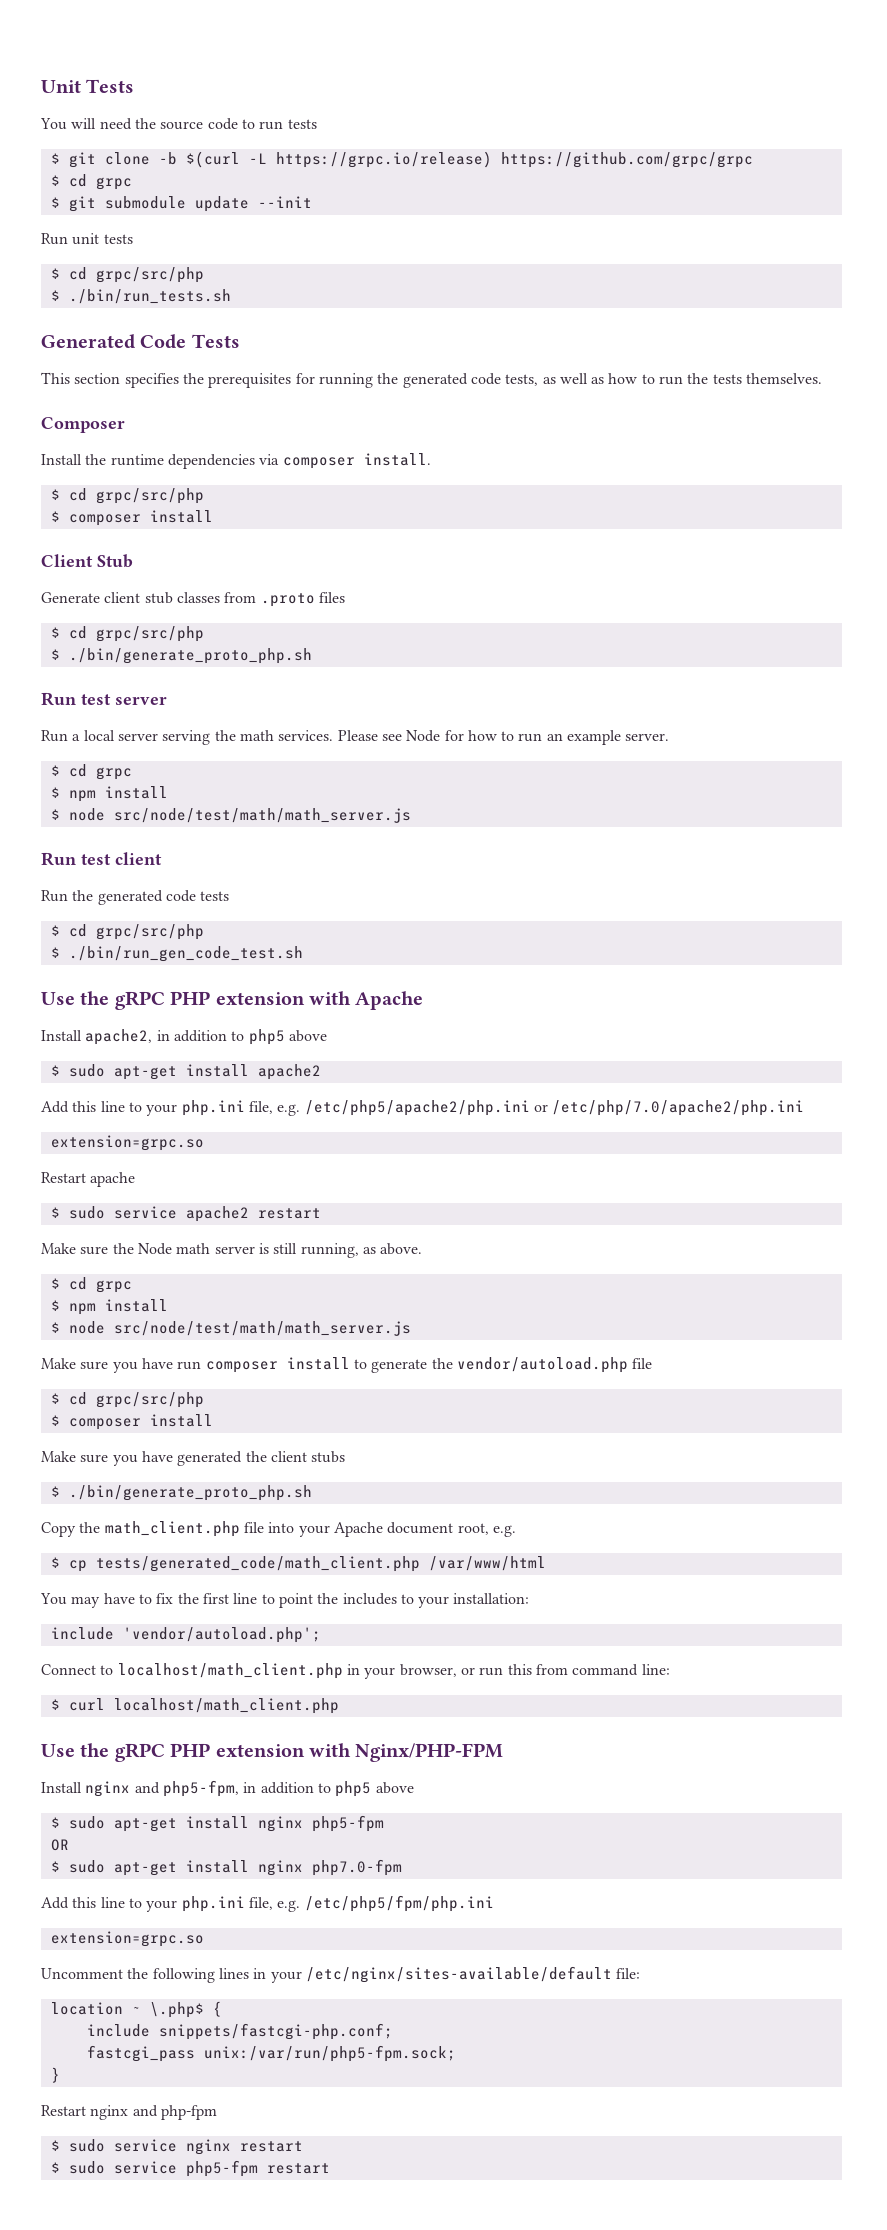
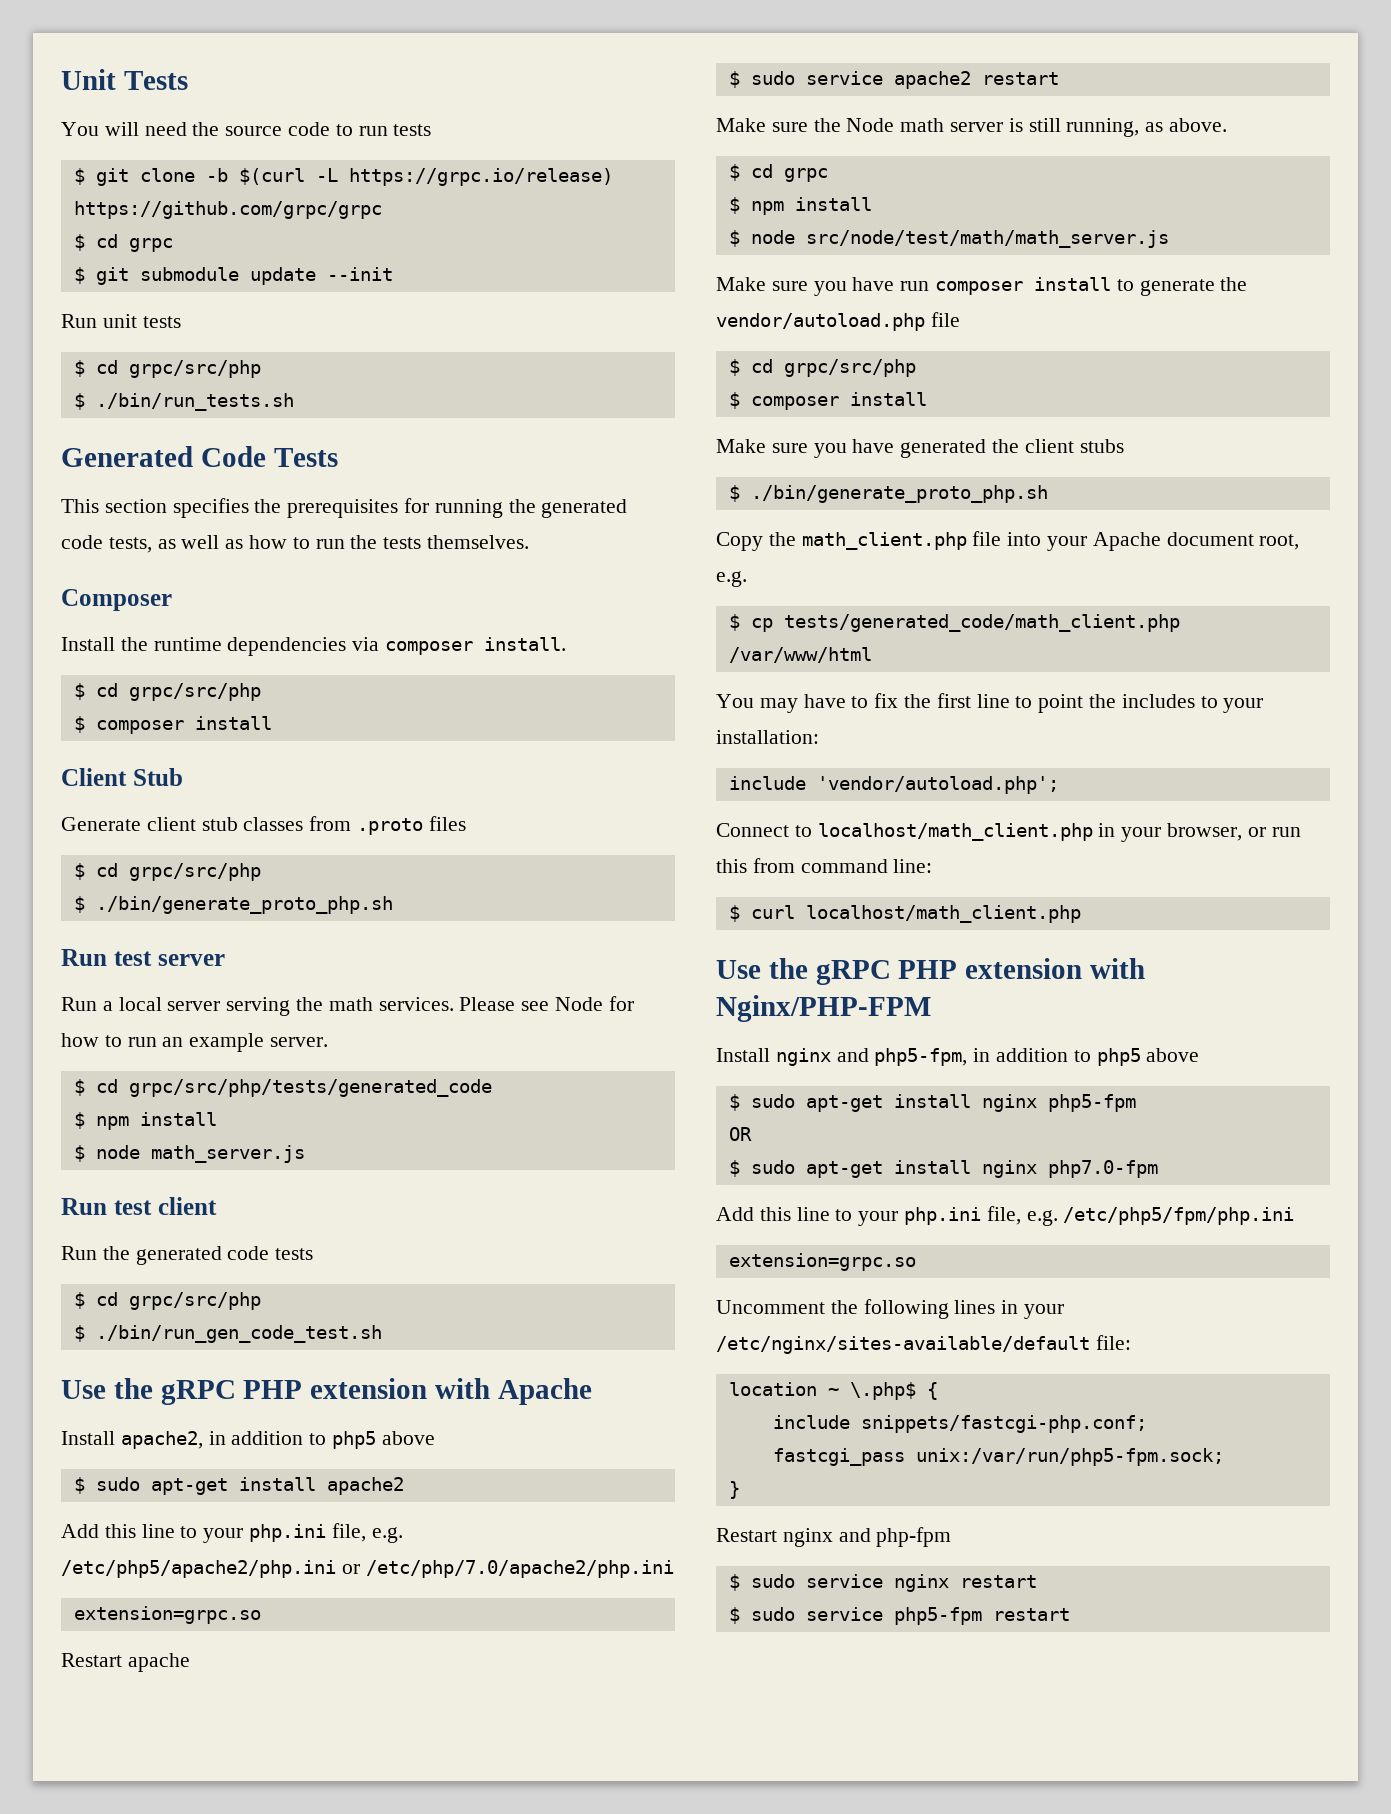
[95,767,132,780] [50,786,168,802] [50,808,411,823] grpc // $ npm install // $ node src/node/test/math/math_server.js -> [128,1079,492,1097] [73,1112,217,1130] [73,1145,305,1163] grpc/src/php/tests/generated_code // $ npm install // $ node math_server.js

